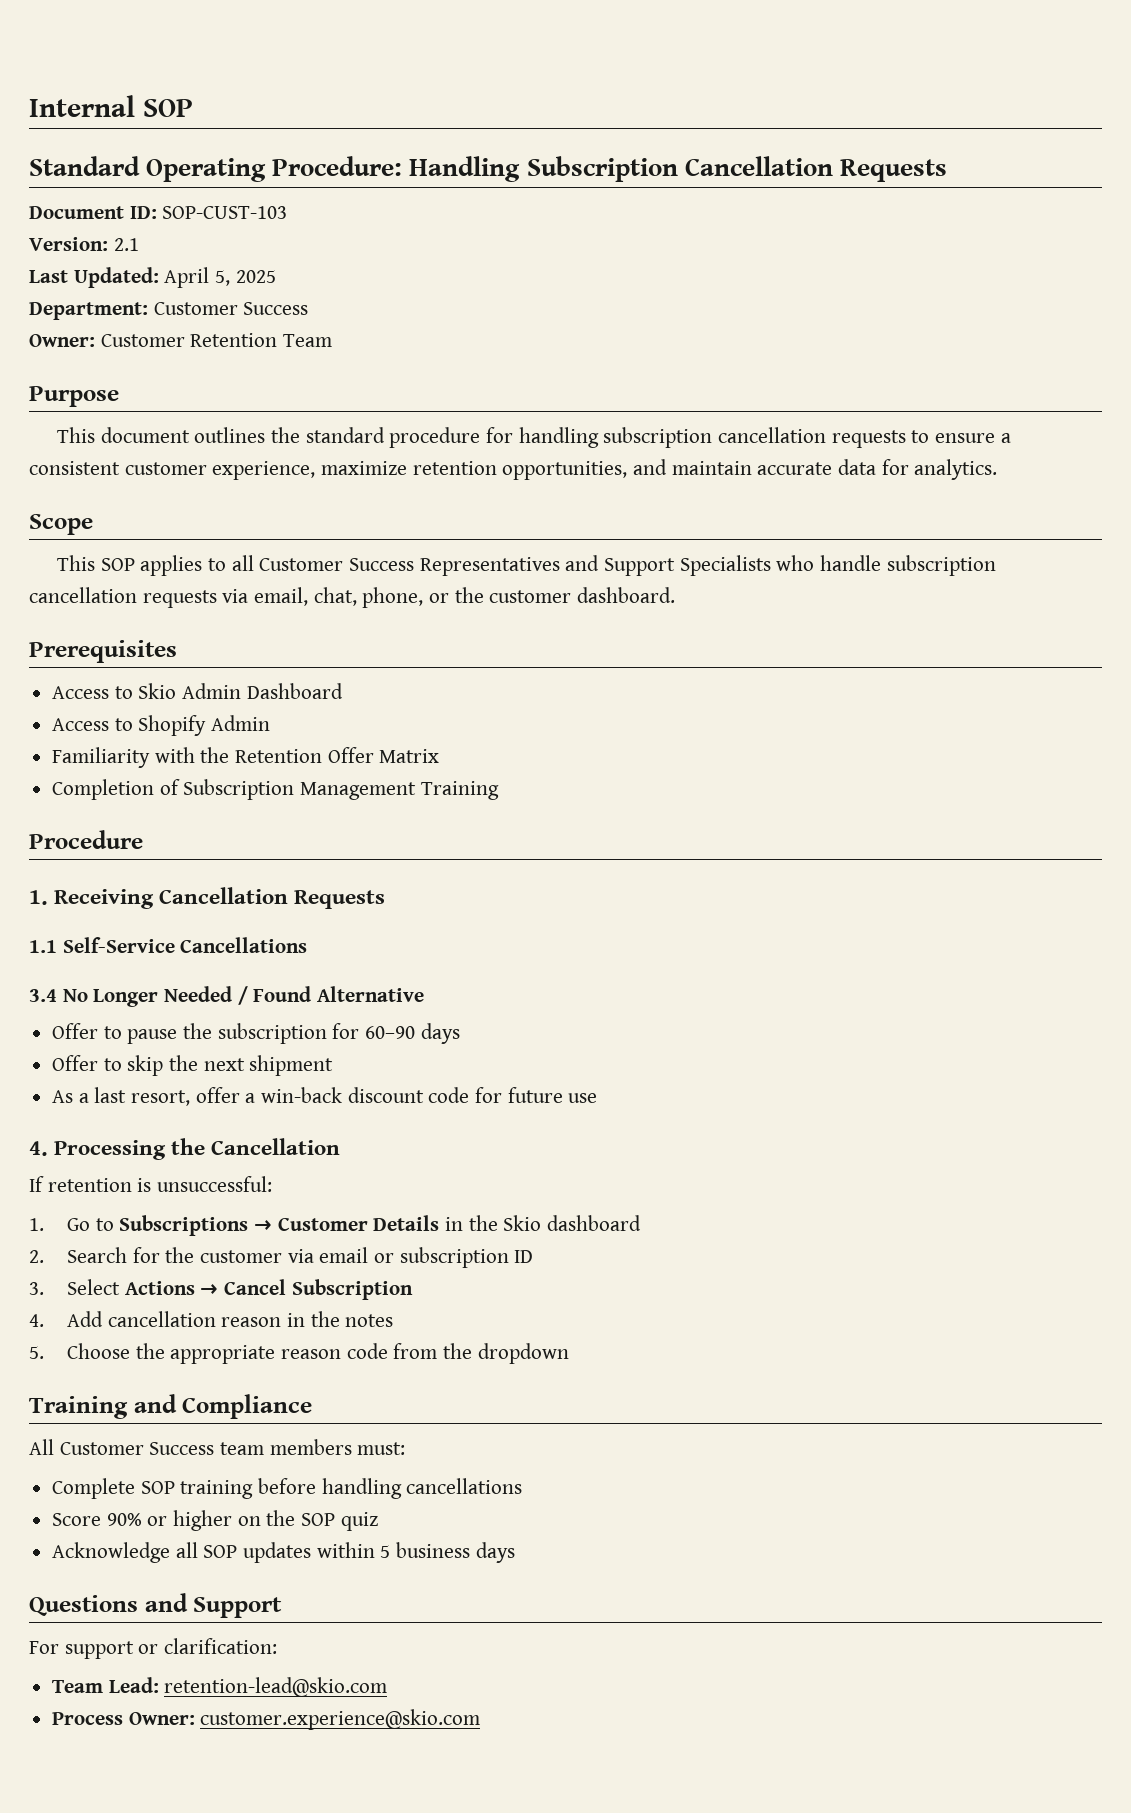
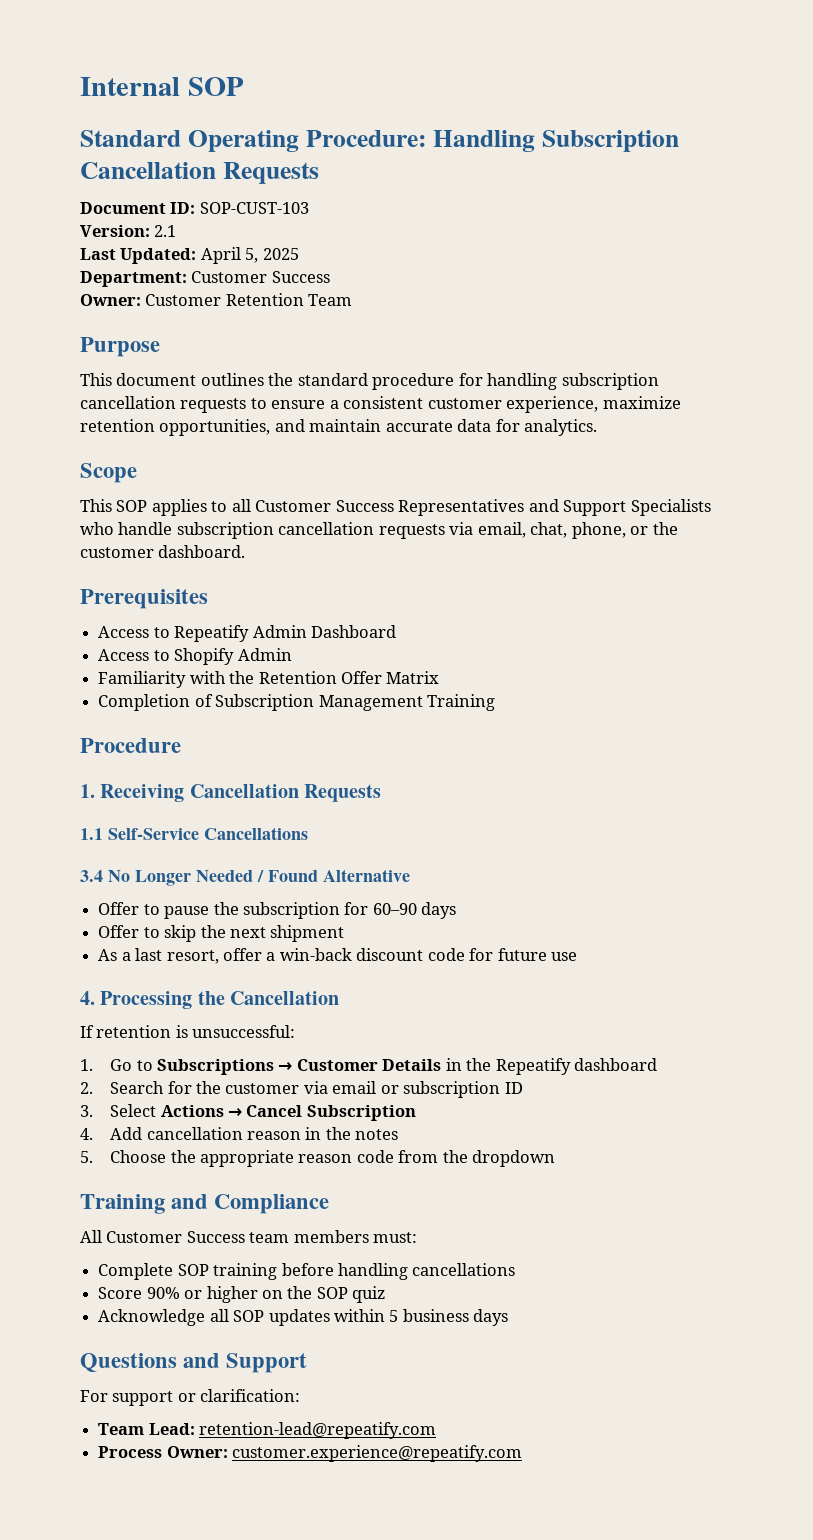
[138,683,177,699] Skio -> [174,625,250,642] Repeatify
[503,1215,542,1231] Skio -> [495,1058,571,1075] Repeatify
[164,1677,388,1697] retention-lead@skio.com -> [199,1422,437,1439] retention-lead@repeatify.com
[200,1709,481,1730] customer.experience@skio.com -> [232,1445,523,1462] customer.experience@repeatify.com

